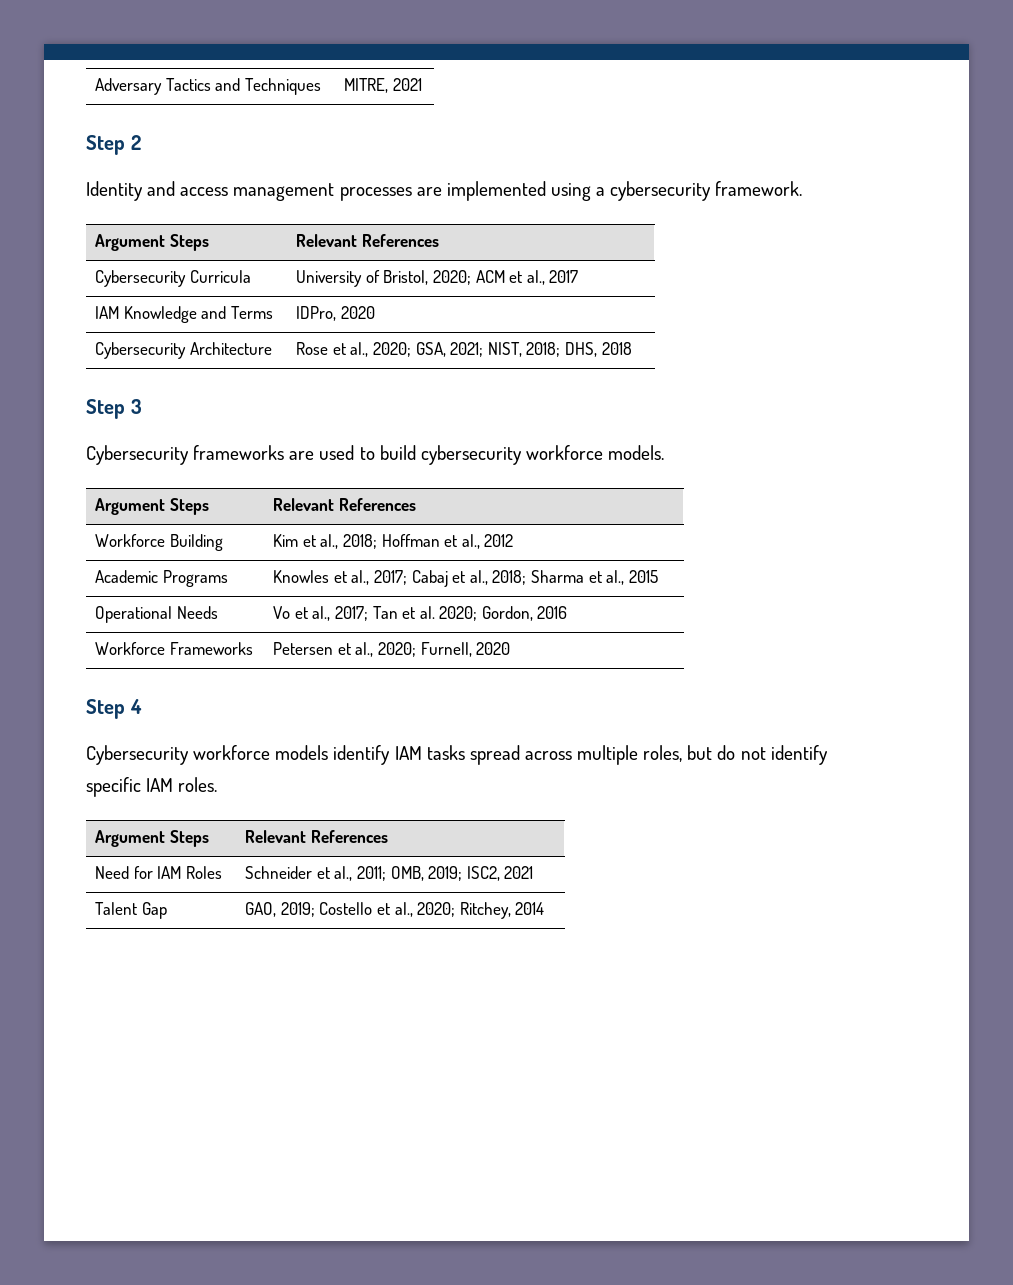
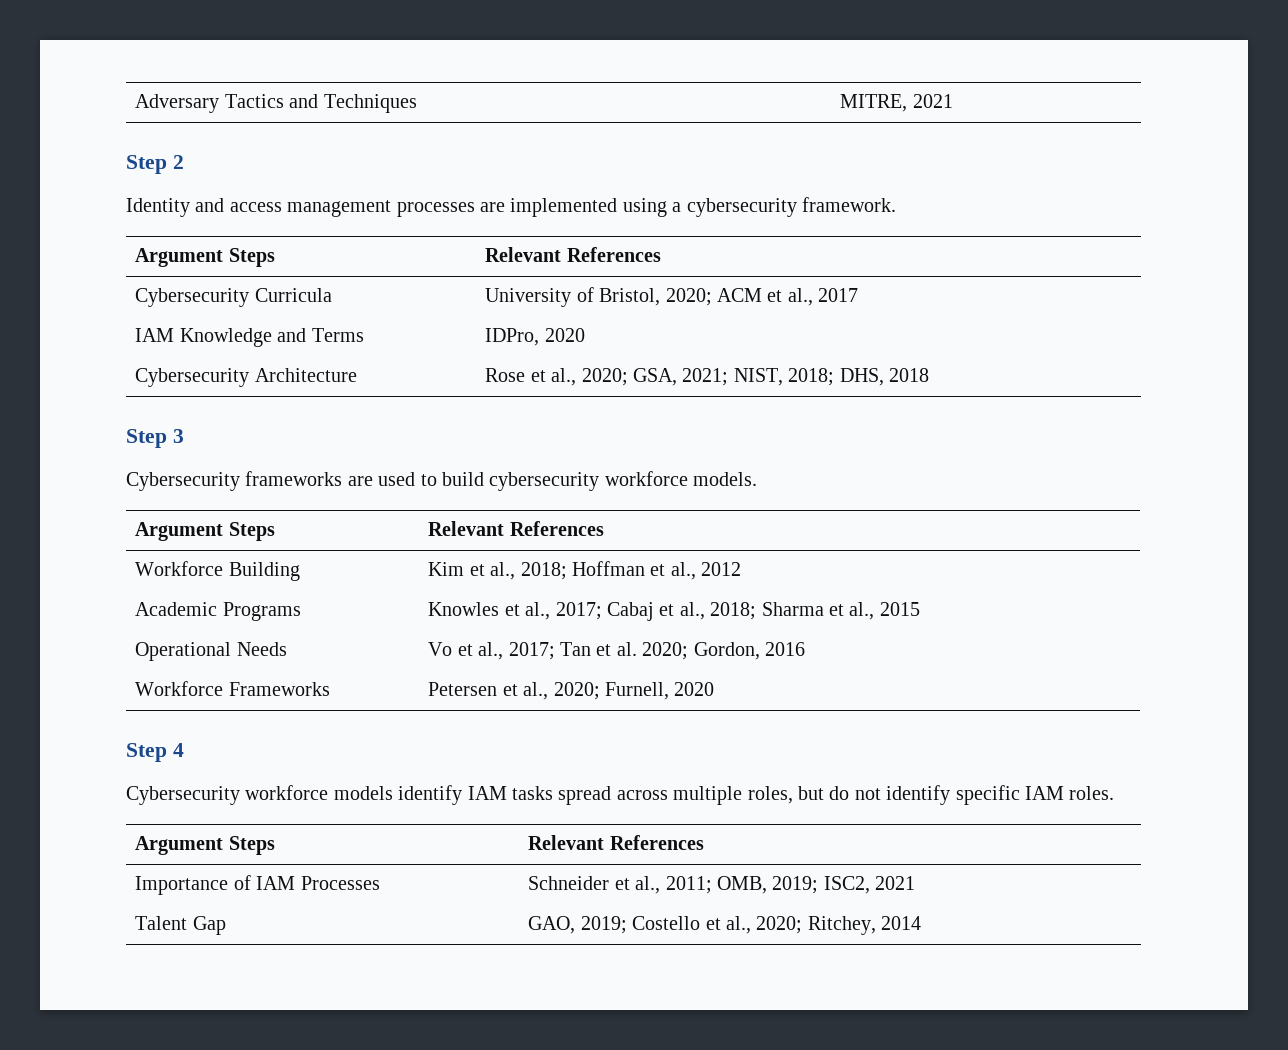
[95,866,222,879] Need for IAM Roles -> [135,875,380,895] Importance of IAM Processes

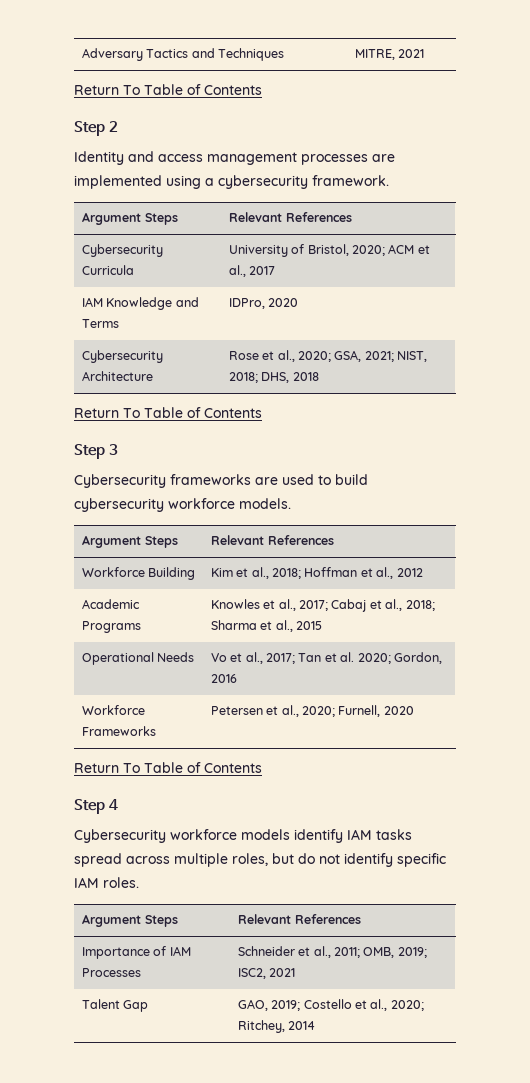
(953, 101) none -> [74,84,262,95] // Return To Table of Contents
(929, 375) none -> [74,407,262,418] // Return To Table of Contents
(715, 689) none -> [74,762,262,773] // Return To Table of Contents

